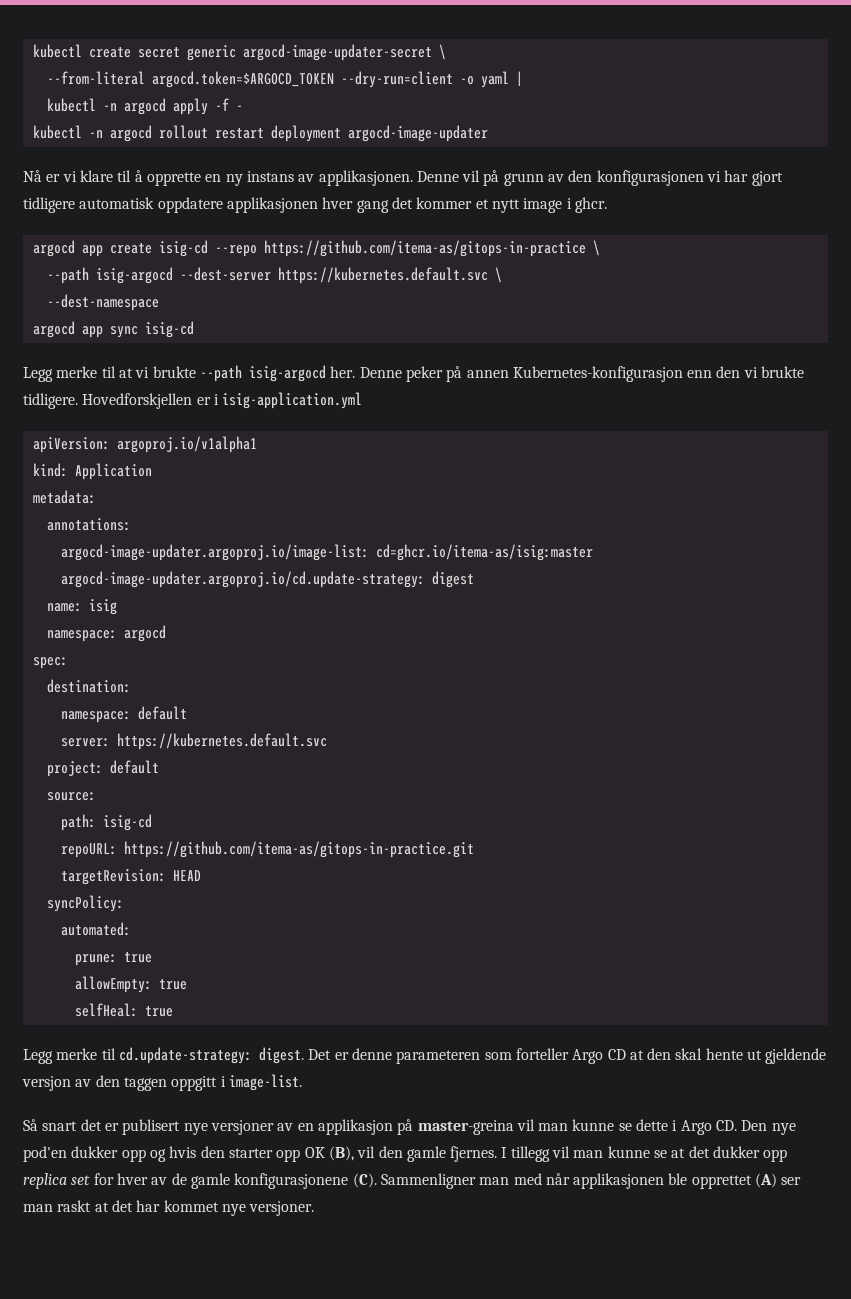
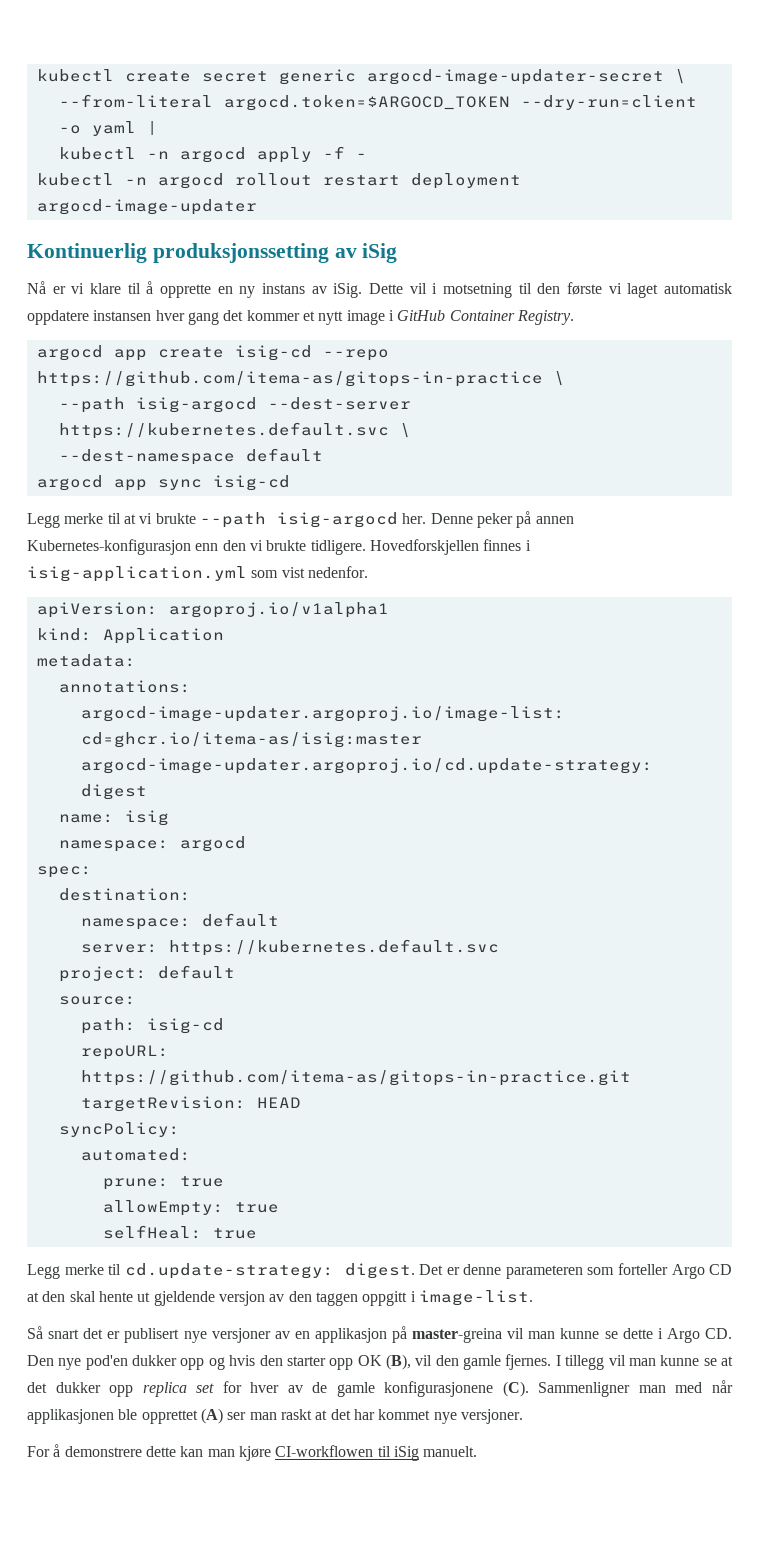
(488, 133) none -> [27,243,398,263] // Kontinuerlig produksjonssetting av iSig
[318,170,783,186] [23,197,75,213] applikasjonen. Denne vil på grunn av den konfigurasjonen vi har gjort tidligere -> [333,282,659,298] iSig. Dette vil i motsetning til den første vi laget
[226,197,318,213] applikasjonen -> [93,310,152,321] instansen
[574,197,607,213] ghcr. -> [397,310,574,325] GitHub Container Registry.
(159, 302) none -> [245,448,323,462] default
[196,397,211,405] er -> [483,539,522,551] finnes
(363, 400) none -> [251,566,368,578] som vist nedenfor.
(315, 1208) none -> [27,1444,478,1461] // For å demonstrere dette kan man kjøre CI-workflowen til iSig manuelt.

